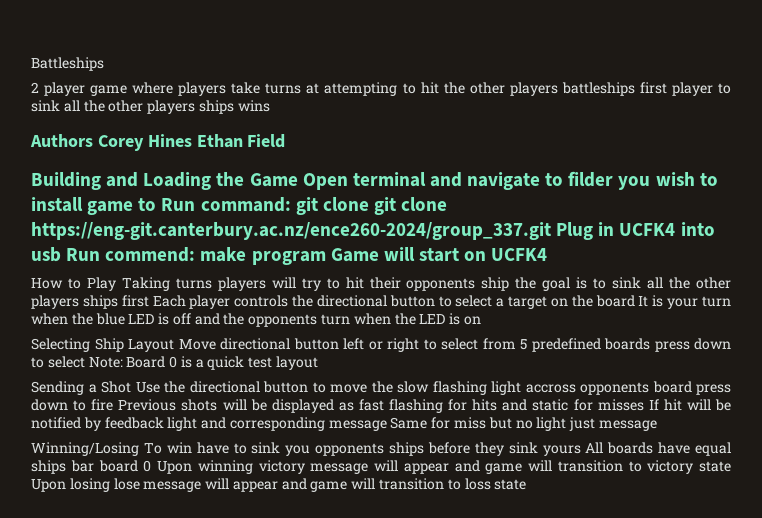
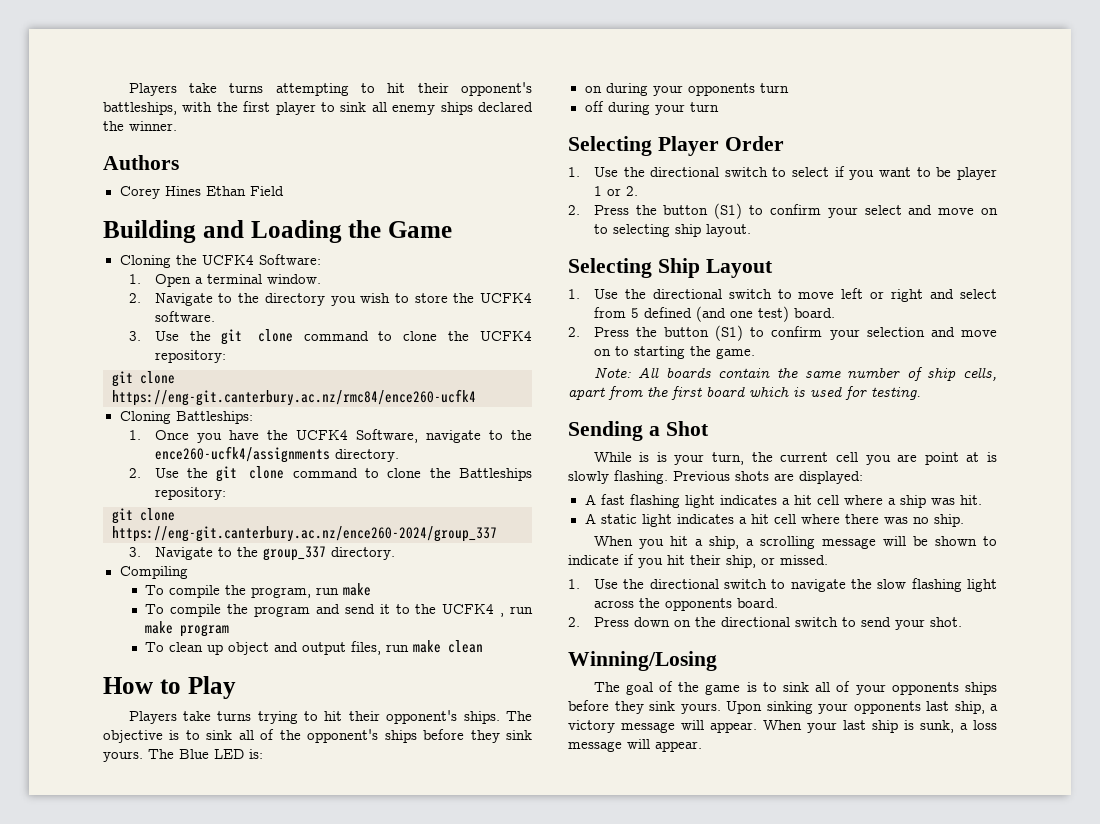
[31,57,104,71] [31,82,320,96] Battleships // 2 player game where players take turns at -> [128,83,264,96] Players take turns
[443,82,635,96] the other players battleships -> [417,82,532,96] [103,102,238,115] their opponent's battleships, with the
[83,100,270,114] the other players ships wins -> [392,102,533,115] [103,121,177,131] enemy ships declared the winner.
(93, 140) none -> (179, 162) //
[302,171,718,190] [31,197,448,215] [31,222,715,240] [31,247,548,265] [31,277,732,291] [31,295,732,309] [31,313,481,327] [31,338,339,352] Open terminal and navigate to filder you wish to install game to Run command: git clone git clone https://eng-git.canterbury.ac.nz/ence260-2024/group_337.git Plug in UCFK4 into usb Run commend: make program Game will start on UCFK4 // How to Play Taking turns players will try to hit their opponents ship the goal is to sink all the other players ships first Each player controls the directional button to select a target on the board It is your turn when the blue LED is off and the opponents turn when the LED is on // Selecting Ship Layout Move directional button -> [119,254,321,268] [128,274,321,287] [128,293,532,306] [154,311,215,322] [128,329,532,345] [154,350,226,363] [112,371,175,387] [112,389,476,406] [119,411,253,424] [128,429,532,443] [154,446,399,463] [128,466,532,482] [154,487,226,500] [112,508,175,524] [112,526,497,542] [128,546,395,561] [119,566,188,579] [145,583,372,598] [145,604,533,617] [145,621,230,637] [145,640,484,655] [103,676,236,699] [128,710,532,724] [103,729,532,743] [103,749,263,762] [584,83,789,96] [584,101,719,115] [568,136,784,156] [568,166,998,180] [593,186,638,196] [568,203,998,219] [593,224,751,237] [568,258,773,278] [568,289,835,299] // Cloning the UCFK4 Software: // 1. Open a terminal window. // 2. Navigate to the directory you wish to store the UCFK4 software. // 3. Use the git clone command to clone the UCFK4 repository: // git clone https://eng-git.canterbury.ac.nz/rmc84/ence260-ucfk4 // Cloning Battleships: // 1. Once you have the UCFK4 Software, navigate to the ence260-ucfk4/assignments directory. // 2. Use the git clone command to clone the Battleships repository: // git clone https://eng-git.canterbury.ac.nz/ence260-2024/group_337 // 3. Navigate to the group_337 directory. // Compiling // To compile the program, run make // To compile the program and send it to the UCFK4 , run make program // To clean up object and output files, run make clean // How to Play // Players take turns trying to hit their opponent's ships. The objective is to sink all of the opponent's ships before they sink yours. The Blue LED is: // on during your opponents turn // off during your turn // Selecting Player Order // 1. Use the directional switch to select if you want to be player 1 or 2. // 2. Press the button (S1) to confirm your select and move on to selecting ship layout. // Selecting Ship Layout // 1. Use the directional switch to move
[423,339,437,350] to -> [930,289,955,299] and
[531,338,731,352] [31,356,319,370] [31,381,731,395] [31,399,732,413] [31,417,657,431] [31,442,311,456] predefined boards press down to select Note: Board 0 is a quick test layout // Sending a Shot Use the directional button to move the slow flashing light accross opponents board press down to fire Previous shots will be displayed as fast flashing for hits and static for misses If hit will be notified by feedback light and corresponding message Same for miss but no light just message // Winning/Losing To win have to sink you -> [643,306,835,322] [568,325,997,341] [593,346,755,359] [593,367,997,381] [568,386,921,400] [568,421,709,441] [593,452,998,465] [568,470,863,484] [584,494,982,508] [584,513,964,527] [593,536,997,549] [568,554,828,568] [568,578,997,592] [593,598,778,611] [568,617,962,630] [568,651,717,671] [593,681,886,695] defined (and one test) board. // 2. Press the button (S1) to confirm your selection and move on to starting the game. // Note: All boards contain the same number of ship cells, apart from the first board which is used for testing. // Sending a Shot // While is is your turn, the current cell you are point at is slowly flashing. Previous shots are displayed: // A fast flashing light indicates a hit cell where a ship was hit. // A static light indicates a hit cell where there was no ship. // When you hit a ship, a scrolling message will be shown to indicate if you hit their ship, or missed. // 1. Use the directional switch to navigate the slow flashing light across the opponents board. // 2. Press down on the directional switch to send your shot. // Winning/Losing // The goal of the game is to sink all of your
[542,442,731,456] [31,460,731,474] [31,478,527,492] yours All boards have equal ships bar board 0 Upon winning victory message will appear and game will transition to victory state Upon losing lose message will appear and game will transition to loss state -> [680,701,998,714] [568,720,997,733] [568,739,702,752] yours. Upon sinking your opponents last ship, a victory message will appear. When your last ship is sunk, a loss message will appear.

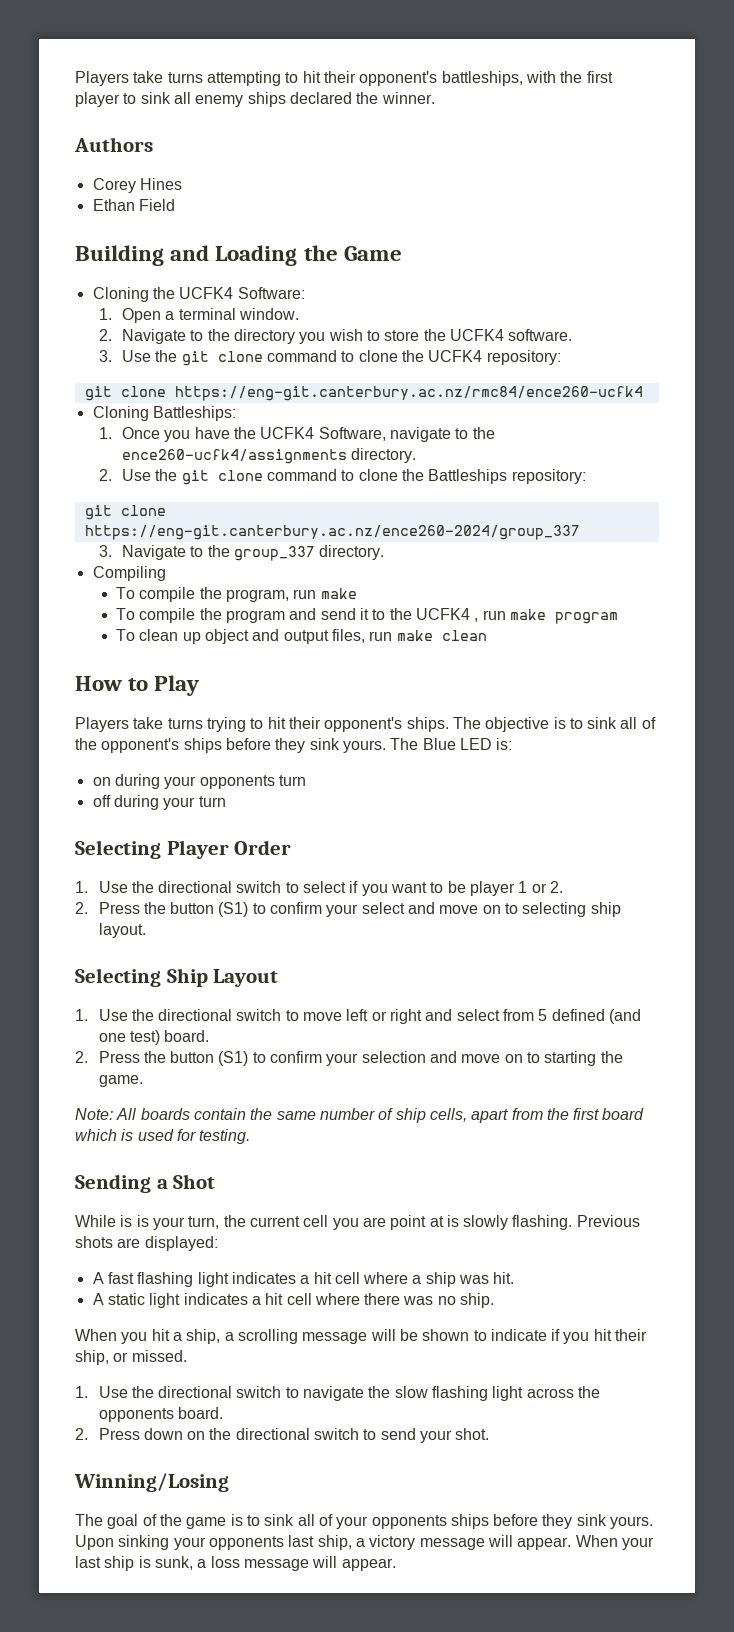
(201, 191) none -> (182, 184) //

